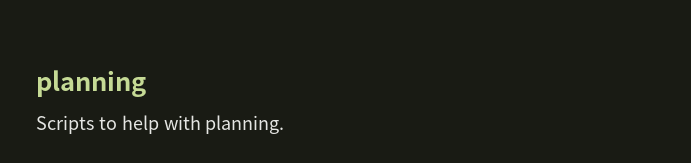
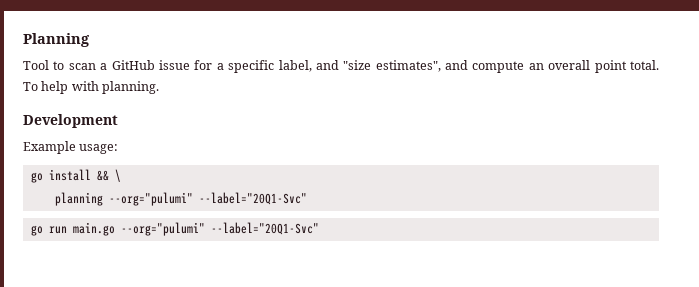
[36,70,146,97] [36,115,285,134] planning // Scripts to help with planning. -> [23,33,90,47] [23,60,660,73] [23,81,160,94] [23,114,118,128] [23,141,119,154] [30,169,121,183] [54,192,307,206] [30,222,319,236] Planning // Tool to scan a GitHub issue for a specific label, and "size estimates", and compute an overall point total. To help with planning. // Development // Example usage: // go install && \ // planning --org="pulumi" --label="20Q1-Svc" // go run main.go --org="pulumi" --label="20Q1-Svc"

